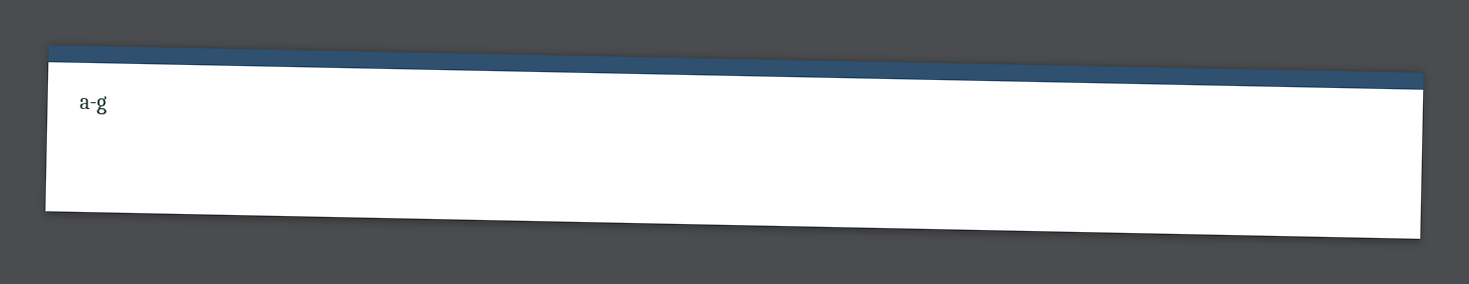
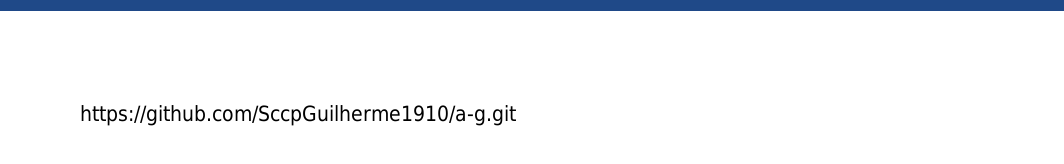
[79,95,107,115] a-g -> [80,105,516,126] https://github.com/SccpGuilherme1910/a-g.git

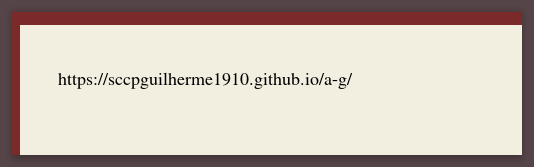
[80,105,516,126] https://github.com/SccpGuilherme1910/a-g.git -> [58,72,353,89] https://sccpguilherme1910.github.io/a-g/

